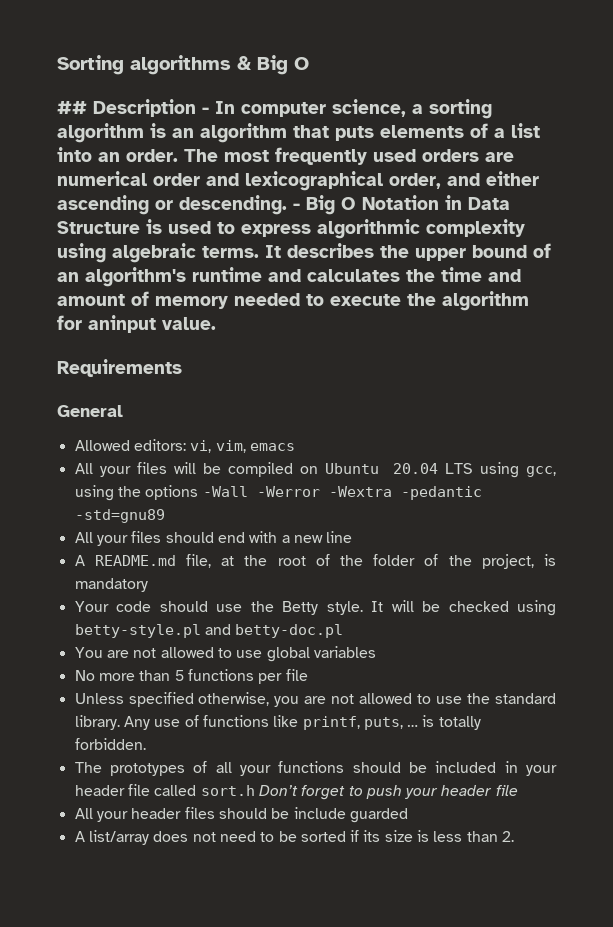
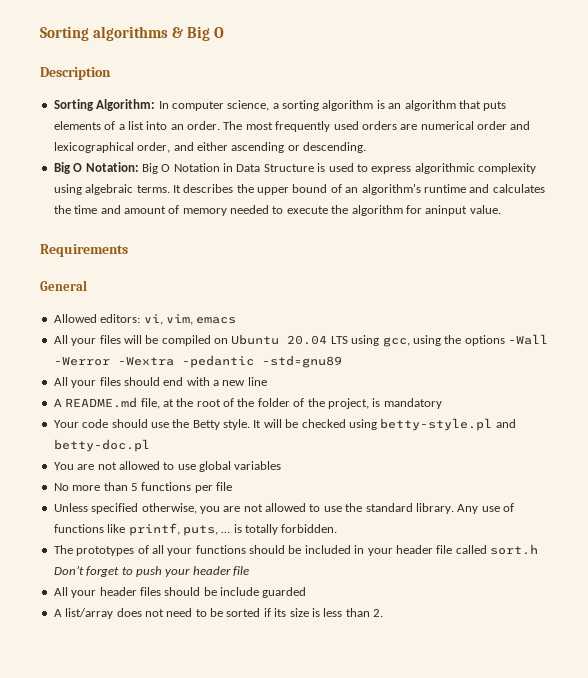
[57,101,87,114] ## -> (225, 32) none
[202,107,209,114] - -> [53,99,156,111] // Sorting Algorithm:
[293,203,300,210] - -> [53,162,139,174] // Big O Notation:

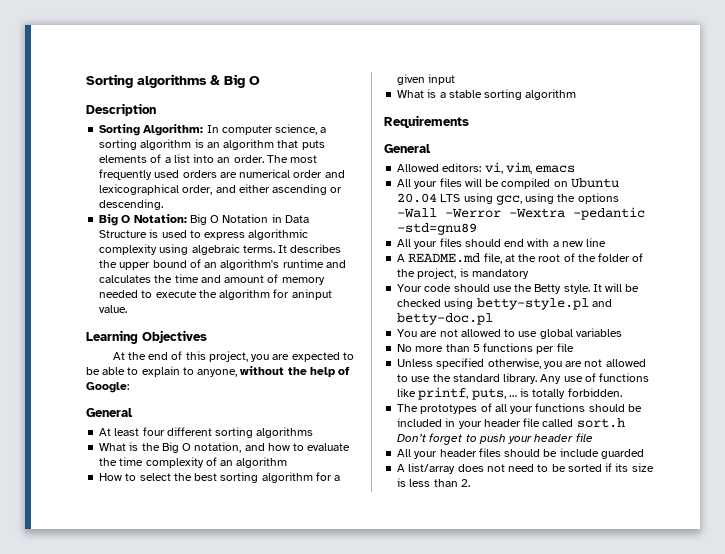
(501, 209) none -> [86,330,207,344] [112,351,354,362] [86,366,351,377] [86,382,129,393] [86,408,133,417] [99,427,314,438] [99,442,351,453] [99,457,288,468] [99,472,341,483] [397,74,456,85] [397,89,577,100] // Learning Objectives // At the end of this project, you are expected to be able to explain to anyone, without the help of Google: // General // At least four different sorting algorithms // What is the Big O notation, and how to evaluate the time complexity of an algorithm // How to select the best sorting algorithm for a given input // What is a stable sorting algorithm

